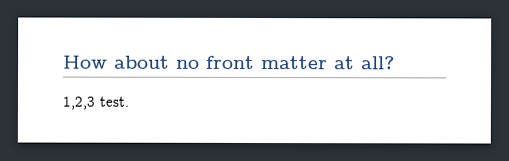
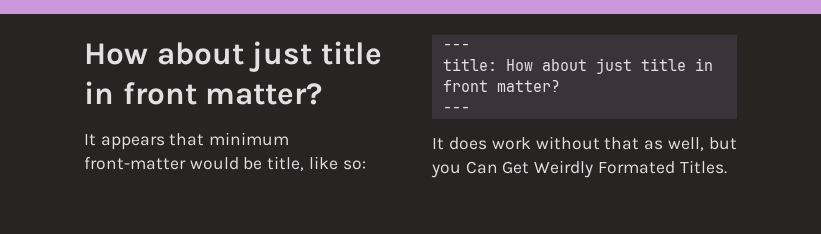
[63,55,395,70] [62,96,129,110] How about no front matter at all? // 1,2,3 test. -> [84,41,382,72] [84,81,323,105] [84,132,290,150] [84,156,366,171] [442,43,470,50] [442,58,713,74] [442,80,560,92] [442,106,470,113] [432,136,737,151] [431,160,727,178] How about just title in front matter? // It appears that minimum front-matter would be title, like so: // --- // title: How about just title in front matter? // --- // It does work without that as well, but you Can Get Weirdly Formated Titles.

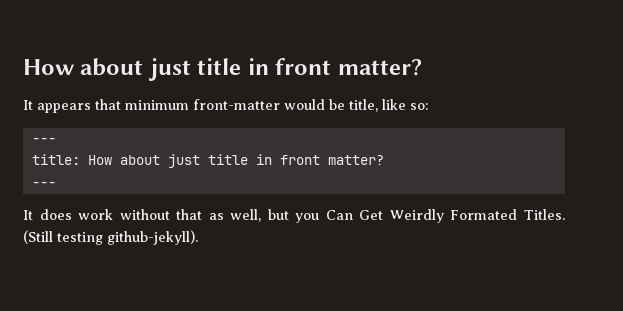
(727, 167) none -> [23,230,198,245] (Still testing github-jekyll).

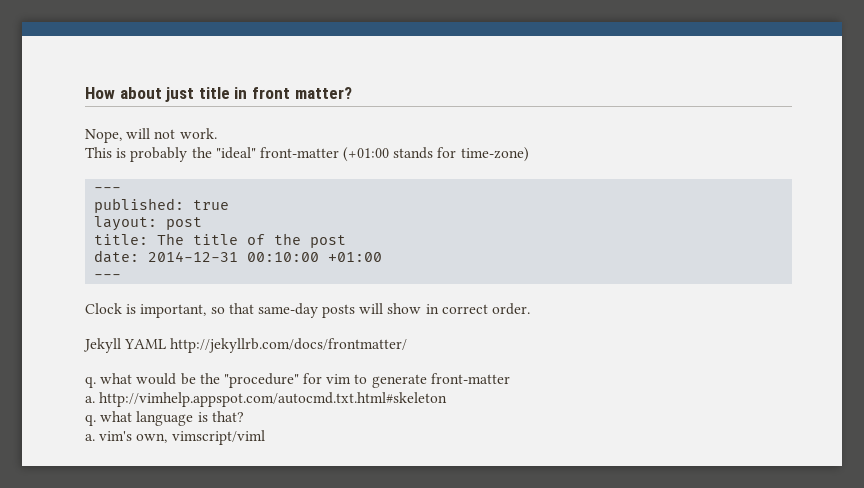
[23,58,422,81] [23,99,429,113] [31,138,56,143] [31,154,384,168] [31,182,56,187] [23,209,566,223] [23,230,198,245] How about just title in front matter? // It appears that minimum front-matter would be title, like so: // --- // title: How about just title in front matter? // --- // It does work without that as well, but you Can Get Weirdly Formated Titles. (Still testing github-jekyll). -> [85,87,352,102] [85,128,217,143] [85,147,529,162] [94,187,122,192] [94,198,230,213] [94,216,203,231] [94,233,347,248] [94,250,383,263] [94,274,122,279] [85,303,531,318] [83,338,408,353] [85,373,510,388] [85,392,448,407] [85,411,244,426] [85,430,265,445] How about just title in front matter? // Nope, will not work. // This is probably the "ideal" front-matter (+01:00 stands for time-zone) // --- // published: true // layout: post // title: The title of the post // date: 2014-12-31 00:10:00 +01:00 // --- // Clock is important, so that same-day posts will show in correct order. // Jekyll YAML http://jekyllrb.com/docs/frontmatter/ // q. what would be the "procedure" for vim to generate front-matter // a. http://vimhelp.appspot.com/autocmd.txt.html#skeleton // q. what language is that? // a. vim's own, vimscript/viml

